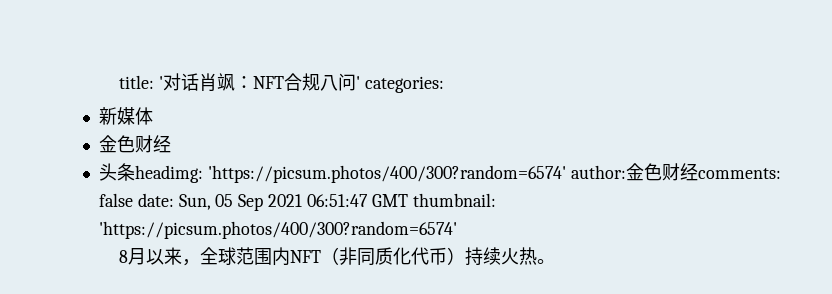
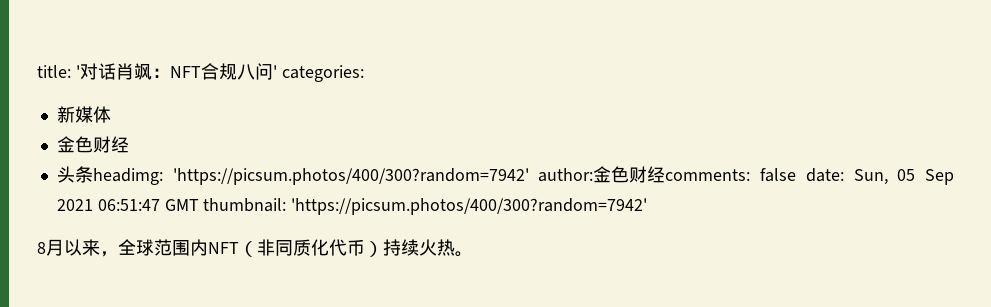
[207,165,566,183] 'https://picsum.photos/400/300?random=6574' -> [172,168,529,185] 'https://picsum.photos/400/300?random=7942'
[98,221,457,239] 'https://picsum.photos/400/300?random=6574' -> [291,198,648,215] 'https://picsum.photos/400/300?random=7942'

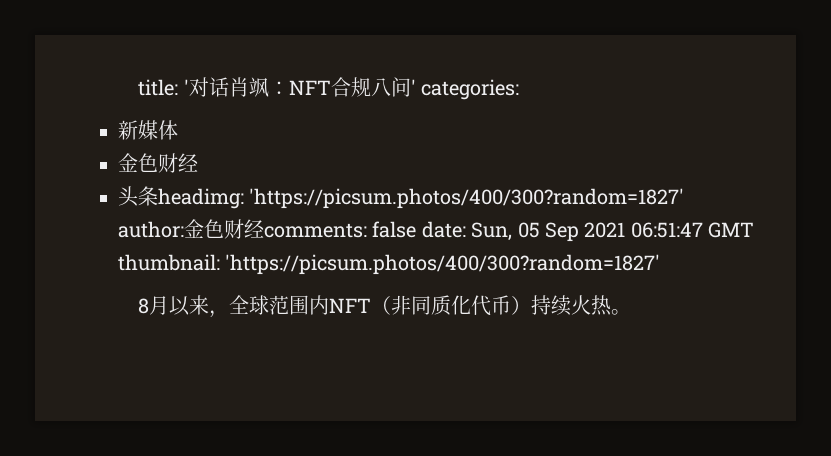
[172,168,529,185] 'https://picsum.photos/400/300?random=7942' -> [249,188,685,209] 'https://picsum.photos/400/300?random=1827'
[291,198,648,215] 'https://picsum.photos/400/300?random=7942' -> [225,254,661,275] 'https://picsum.photos/400/300?random=1827'

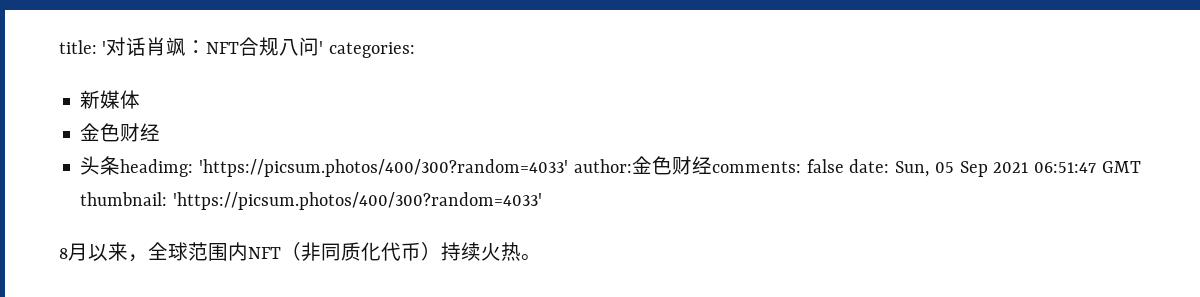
[249,188,685,209] 'https://picsum.photos/400/300?random=1827' -> [199,159,569,177] 'https://picsum.photos/400/300?random=4033'
[225,254,661,275] 'https://picsum.photos/400/300?random=1827' -> [172,192,542,210] 'https://picsum.photos/400/300?random=4033'

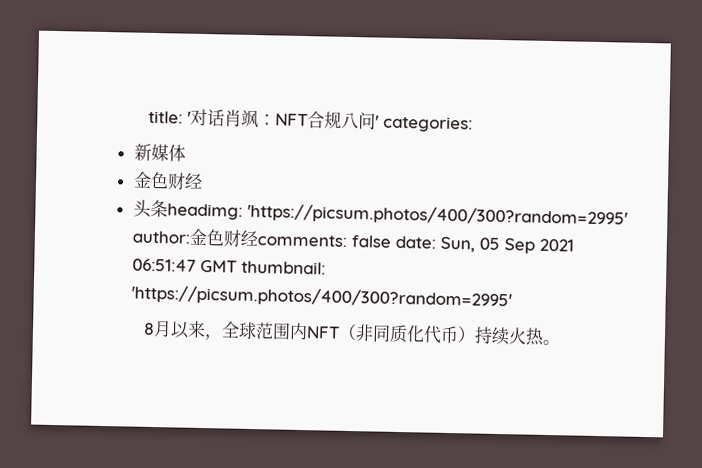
[199,159,569,177] 'https://picsum.photos/400/300?random=4033' -> [246,202,628,228] 'https://picsum.photos/400/300?random=2995'
[172,192,542,210] 'https://picsum.photos/400/300?random=4033' -> [130,284,512,310] 'https://picsum.photos/400/300?random=2995'

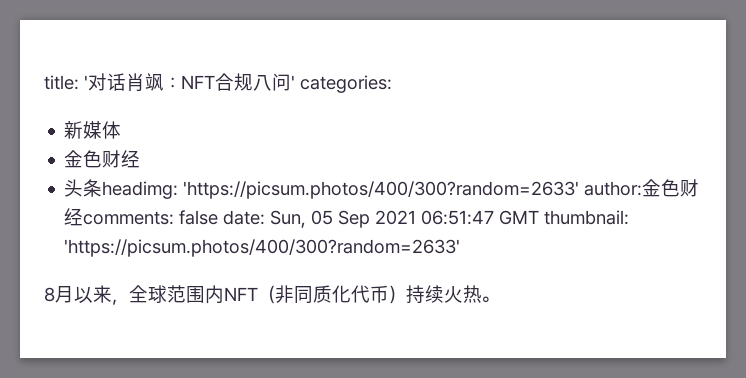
[246,202,628,228] 'https://picsum.photos/400/300?random=2995' -> [183,181,580,199] 'https://picsum.photos/400/300?random=2633'
[130,284,512,310] 'https://picsum.photos/400/300?random=2995' -> [64,239,461,257] 'https://picsum.photos/400/300?random=2633'

